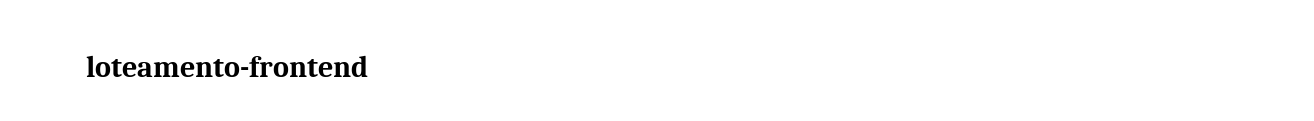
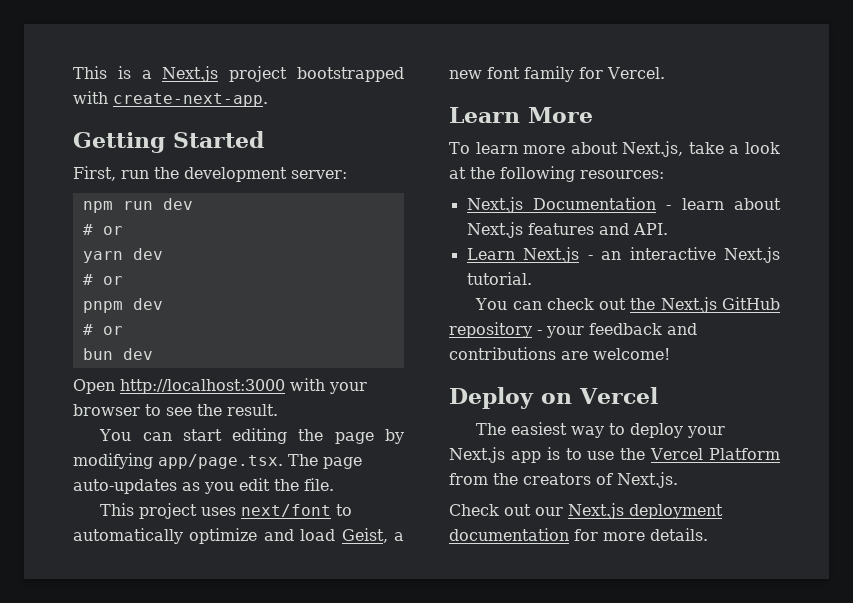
[86,55,368,77] loteamento-frontend -> [73,66,404,82] [73,91,268,107] [73,131,264,153] [73,166,347,182] [82,198,193,213] [82,224,123,235] [82,248,163,263] [82,274,123,285] [82,298,163,313] [82,324,123,335] [82,348,153,360] [73,378,367,394] [73,404,278,416] [99,428,404,444] [73,453,362,469] [73,478,334,494] [100,503,353,519] [73,528,404,544] [449,66,665,82] [449,107,593,123] [449,141,780,157] [449,166,664,182] [466,197,781,213] [466,222,668,238] [466,247,780,263] [466,272,532,285] [475,297,780,313] [449,322,697,338] [449,347,670,360] [449,387,658,409] [476,422,726,438] [449,447,780,463] [449,472,678,488] [449,503,723,519] [449,528,708,541] This is a Next.js project bootstrapped with create-next-app. // Getting Started // First, run the development server: // npm run dev // # or // yarn dev // # or // pnpm dev // # or // bun dev // Open http://localhost:3000 with your browser to see the result. // You can start editing the page by modifying app/page.tsx. The page auto-updates as you edit the file. // This project uses next/font to automatically optimize and load Geist, a new font family for Vercel. // Learn More // To learn more about Next.js, take a look at the following resources: // Next.js Documentation - learn about Next.js features and API. // Learn Next.js - an interactive Next.js tutorial. // You can check out the Next.js GitHub repository - your feedback and contributions are welcome! // Deploy on Vercel // The easiest way to deploy your Next.js app is to use the Vercel Platform from the creators of Next.js. // Check out our Next.js deployment documentation for more details.

